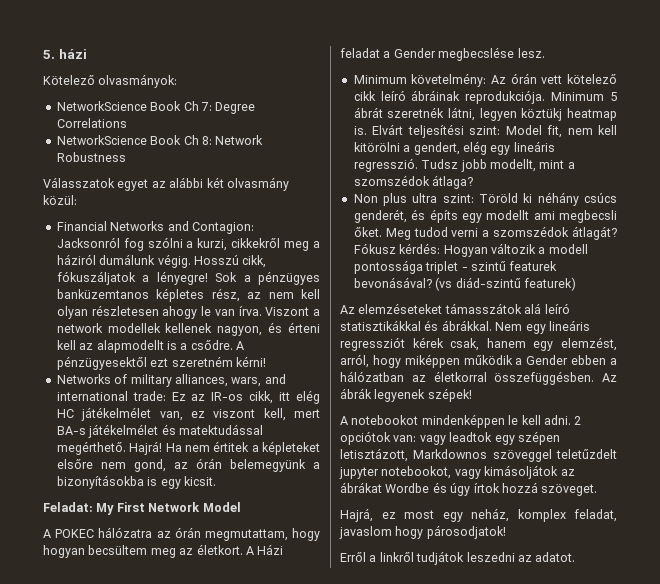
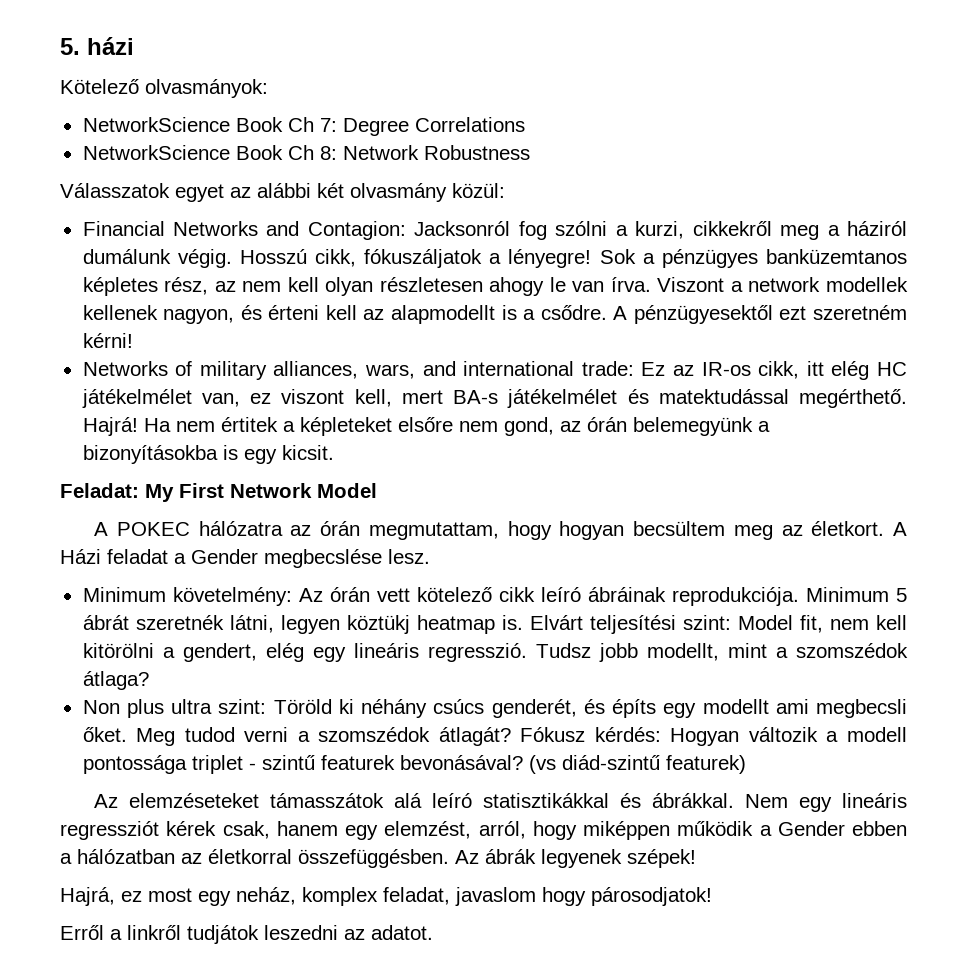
[340,414,582,428] [340,431,560,445] [340,448,617,462] [339,465,575,479] [340,482,598,496] // A notebookot mindenképpen le kell adni. 2 opciótok van: vagy leadtok egy szépen letisztázott, Markdownos szöveggel teletűzdelt jupyter notebookot, vagy kimásoljátok az ábrákat Wordbe és úgy írtok hozzá szöveget. -> (696, 858) none

